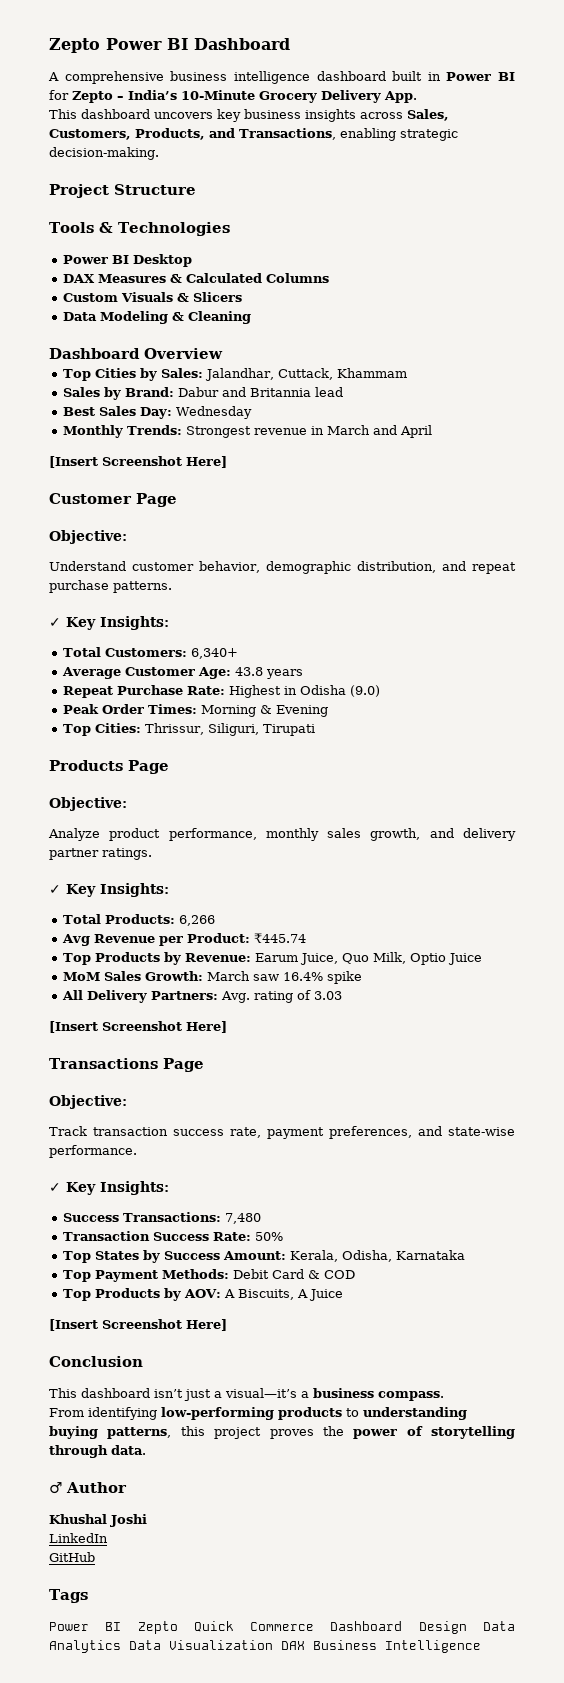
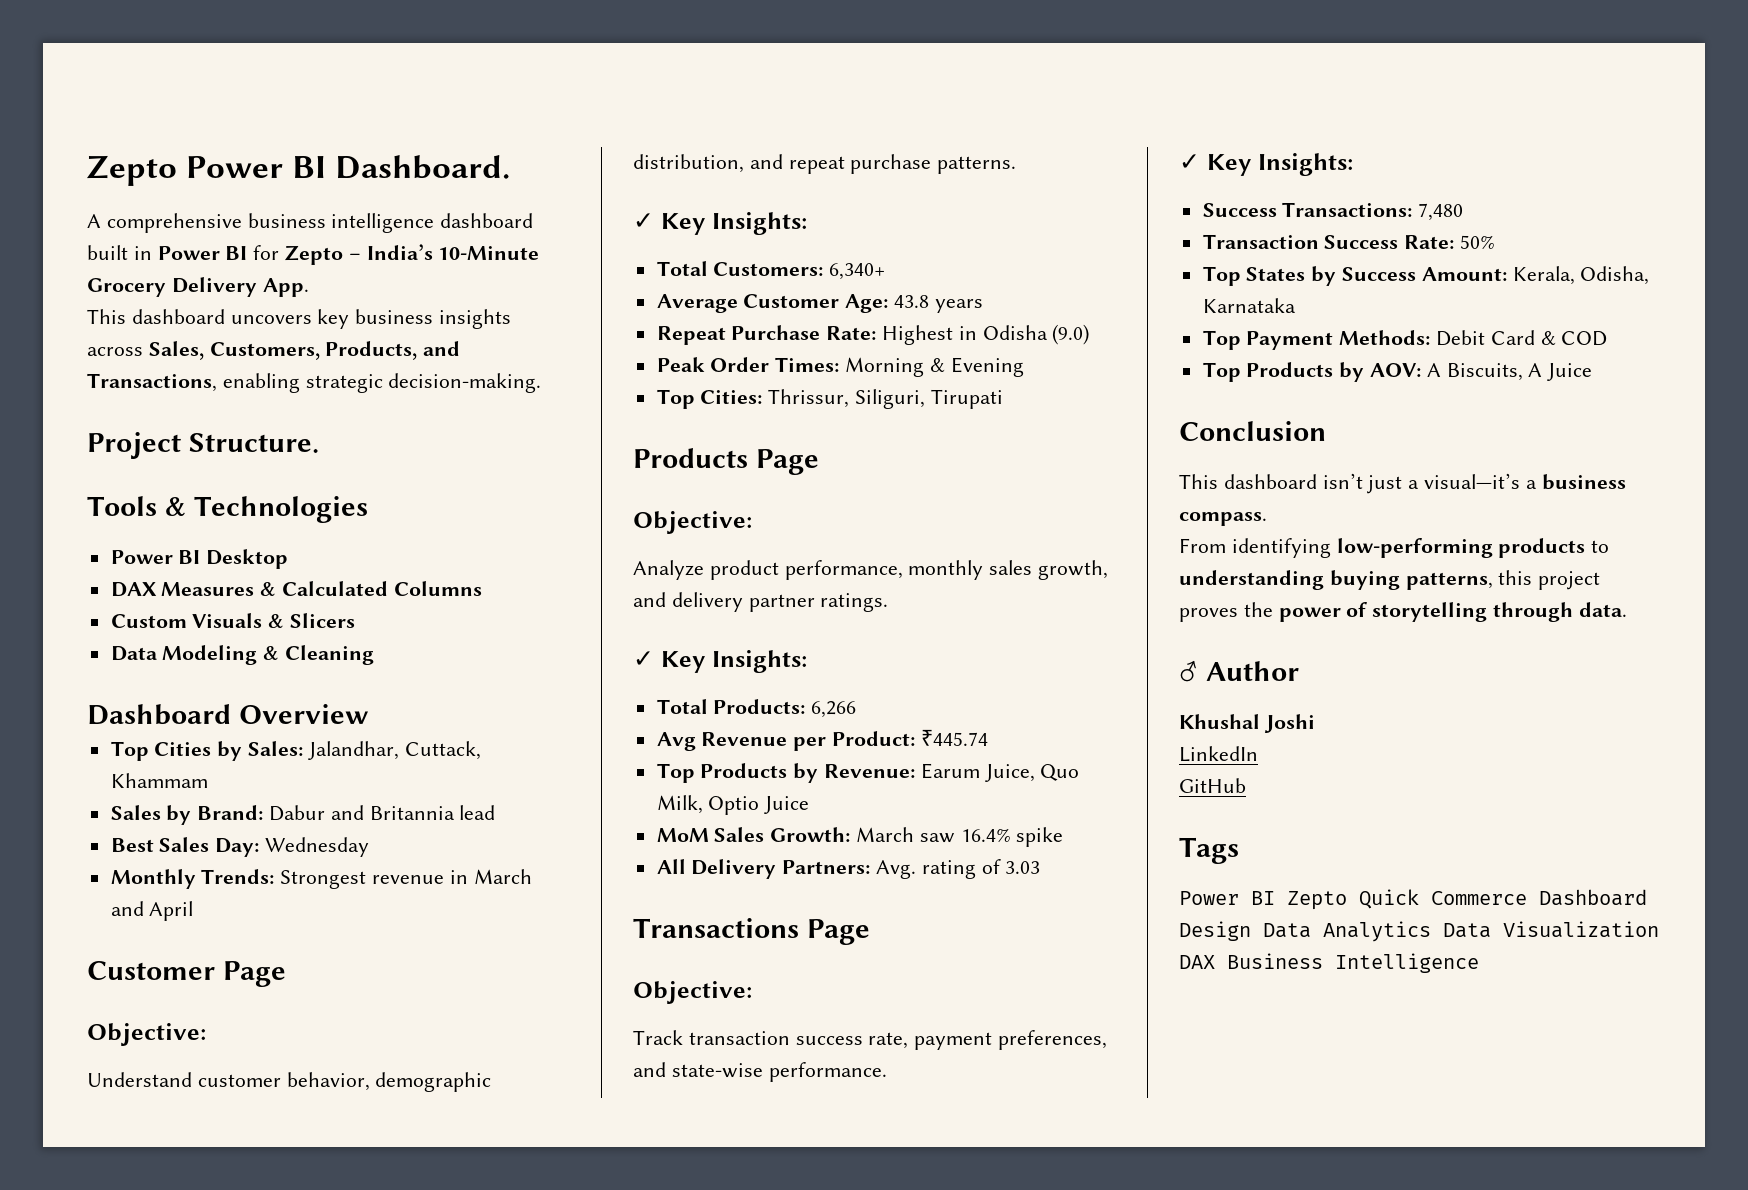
[194,38,290,50] Dashboard -> [335,155,511,179] Dashboard.
[114,184,196,195] Structure -> [188,433,319,453] Structure.
[49,456,227,468] // [Insert Screenshot Here] -> (194, 911) none
[49,1021,227,1033] // [Insert Screenshot Here] -> (1041, 867) none
[49,1319,227,1331] // [Insert Screenshot Here] -> (1593, 372) none

